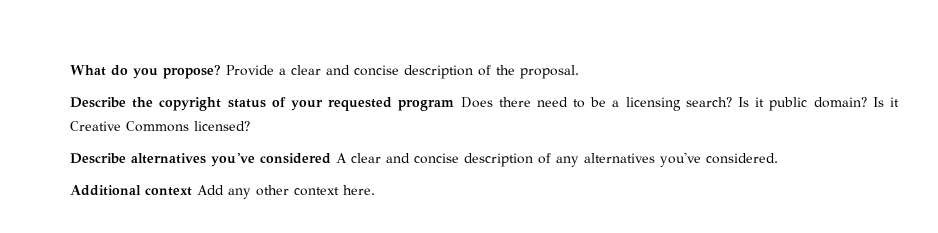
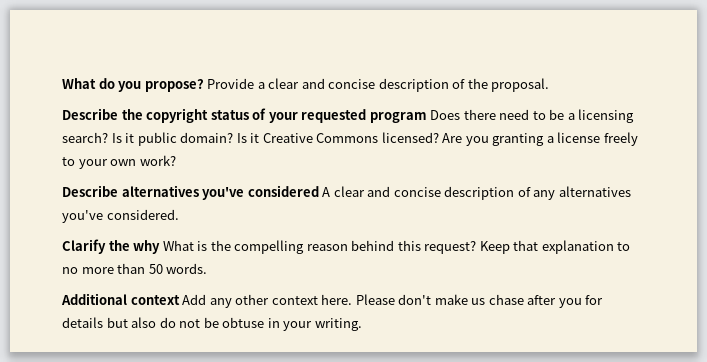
(250, 126) none -> [442,132,638,146] [62,155,176,169] Are you granting a license freely to your own work?
(778, 158) none -> [62,239,631,254] [62,263,208,274] // Clarify the why What is the compelling reason behind this request? Keep that explanation to no more than 50 words.
(375, 190) none -> [355,294,604,308] [62,317,362,331] Please don't make us chase after you for details but also do not be obtuse in your writing.

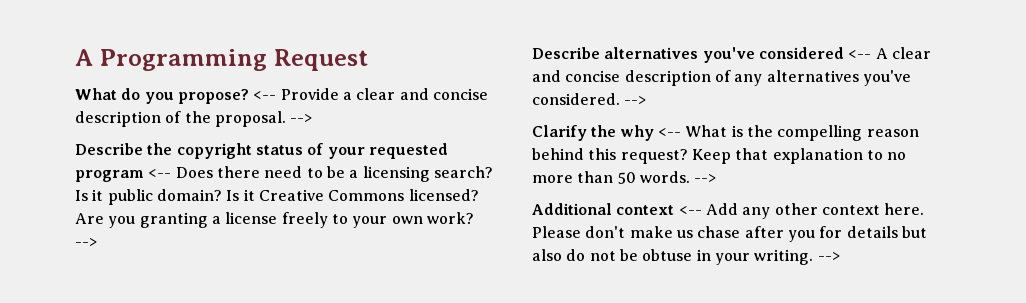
(62, 83) none -> [75,49,368,71] A Programming Request //
(204, 85) none -> [253,91,277,100] <--
(550, 85) none -> [290,114,313,123] -->
(427, 117) none -> [148,169,172,178] <--
(176, 160) none -> [75,238,97,247] -->
(319, 191) none -> [848,50,872,59] <--
(179, 214) none -> [624,96,647,105] -->
(161, 247) none -> [657,128,681,137] <--
(208, 268) none -> [694,174,717,183] -->
(180, 300) none -> [678,206,702,215] <--
(362, 324) none -> [817,252,840,261] -->

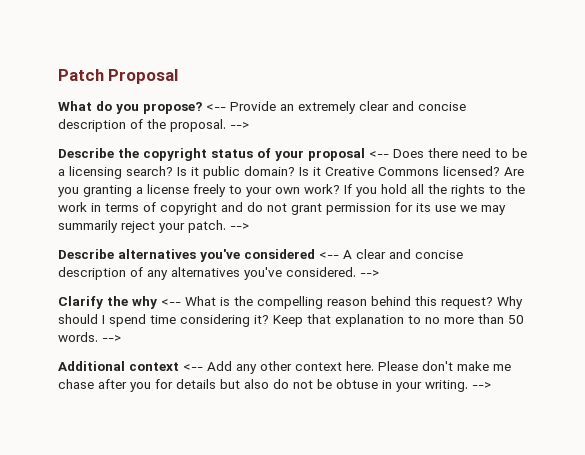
[75,49,368,71] A Programming Request -> [58,69,179,84] Patch Proposal
[342,92,352,100] a -> [280,101,356,114] an extremely
[368,143,448,159] [75,170,144,182] requested program -> [308,148,365,161] proposal
(474, 218) none -> [344,184,525,197] [58,202,506,215] [58,220,226,233] If you hold all the rights to the work in terms of copyright and do not grant permission for its use we may summarily reject your patch.
(688, 156) none -> [497,296,523,309] [58,314,269,327] Why should I spend time considering it?
[676,230,693,238] us -> [493,364,511,371] me

